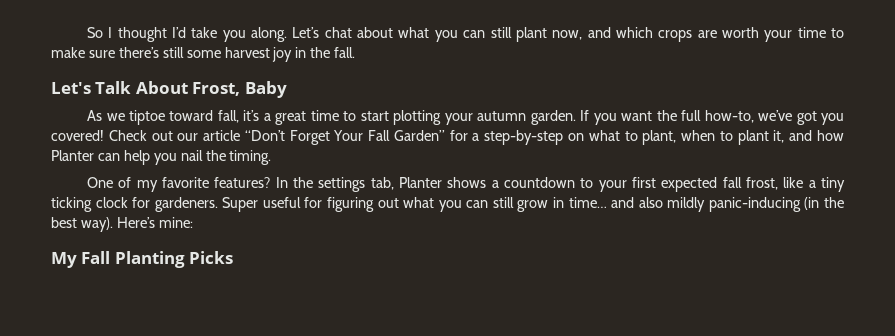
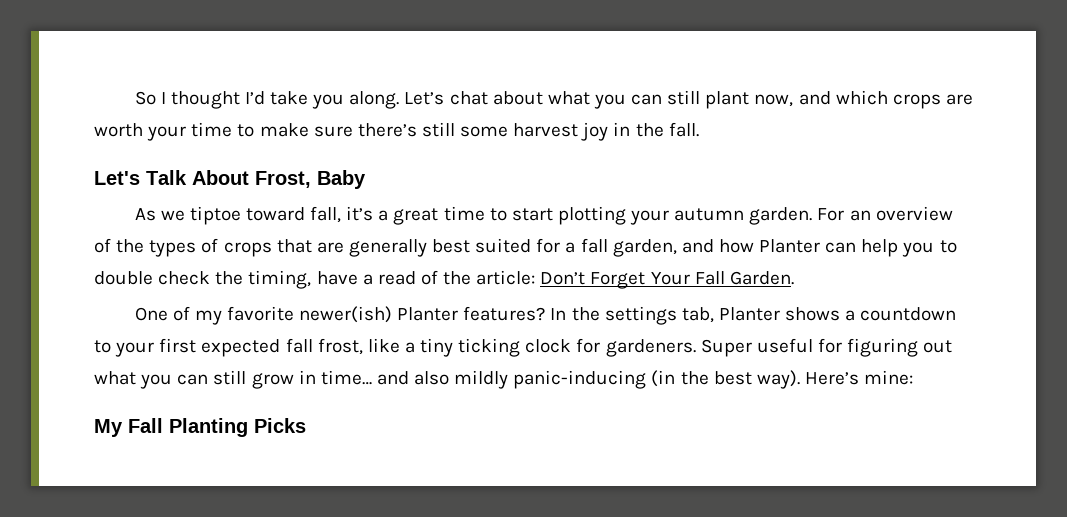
[580,110,844,125] [51,130,785,145] If you want the full how-to, we’ve got you covered! Check out our article “Don’t Forget Your Fall Garden” for a step-by-step on what to plant, when to plant it, -> [817,206,953,221] [94,238,677,257] For an overview of the types of crops that are generally best suited for a fall garden,
[180,150,272,165] nail the timing. -> [939,240,957,253] [94,270,794,289] to double check the timing, have a read of the article: Don’t Forget Your Fall Garden.
(210, 182) none -> [299,306,459,323] newer(ish) Planter

